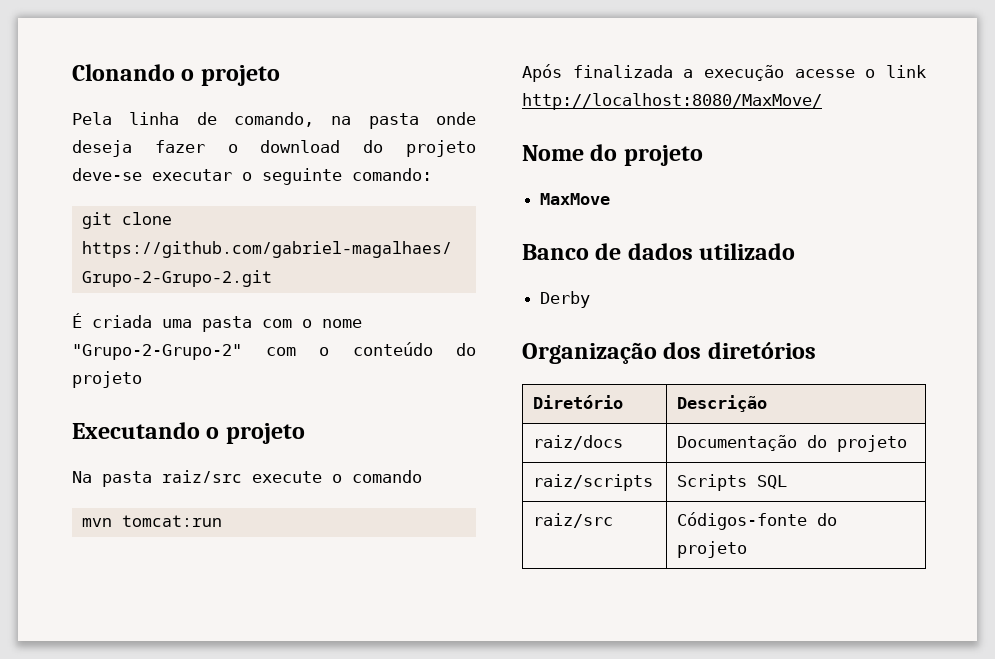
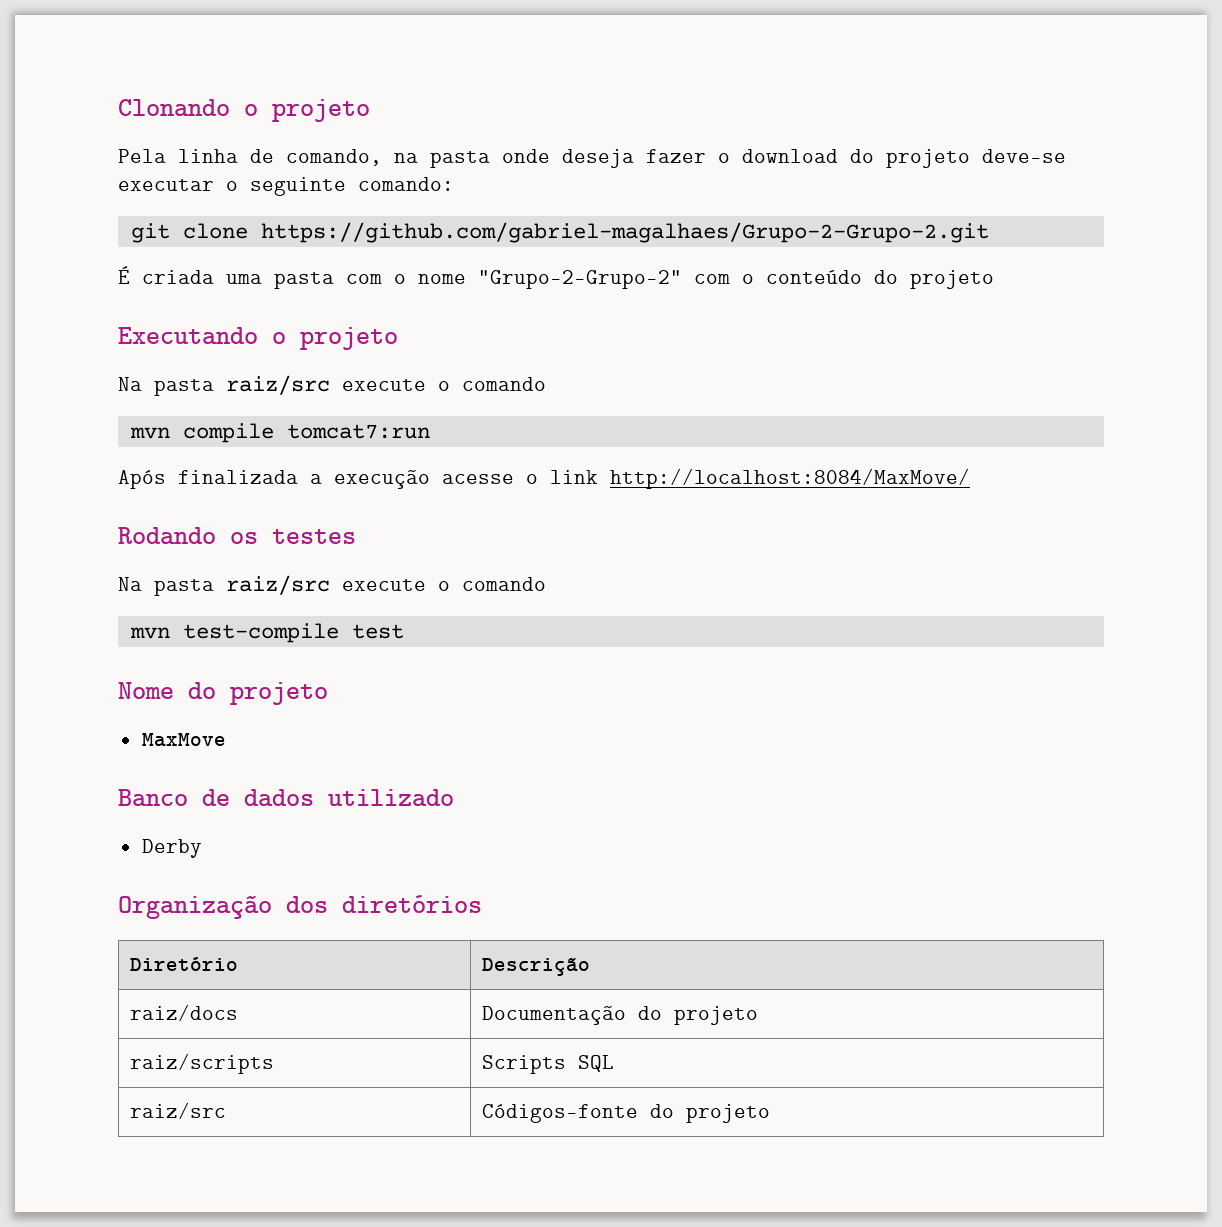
[121,515,222,527] tomcat:run -> [182,423,430,443] compile tomcat7:run
[522,93,822,110] http://localhost:8080/MaxMove/ -> [610,468,970,489] [118,527,356,545] [118,575,546,596] [129,623,404,643] http://localhost:8084/MaxMove/ // Rodando os testes // Na pasta raiz/src execute o comando // mvn test-compile test

